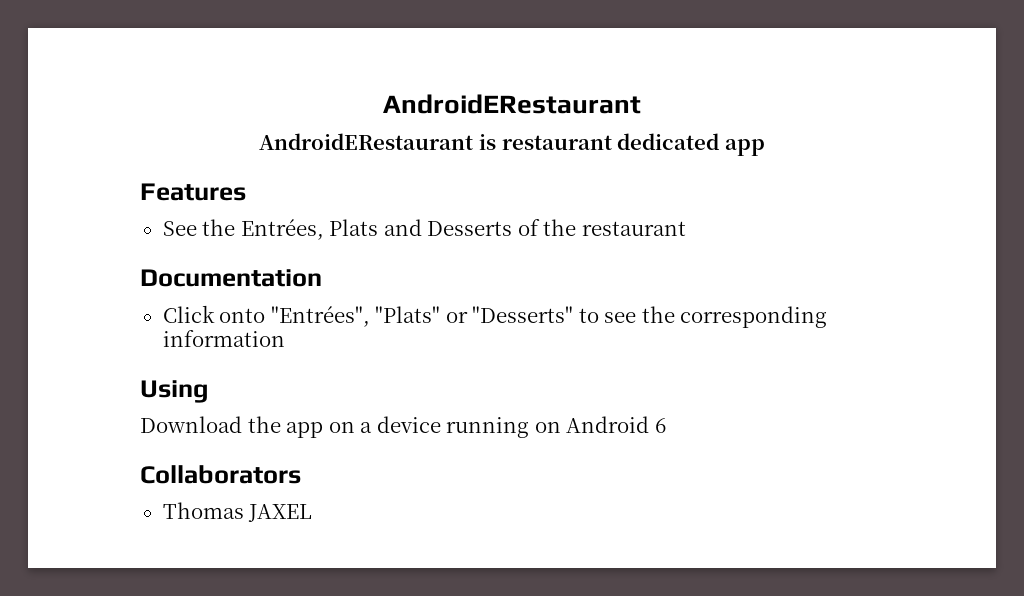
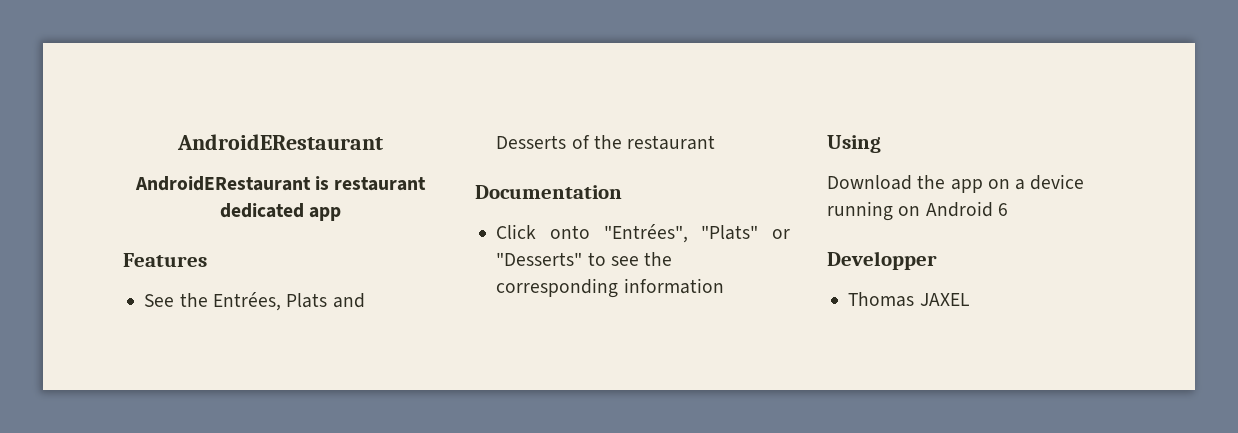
[140,465,301,484] Collaborators -> [827,251,937,270] Developper

